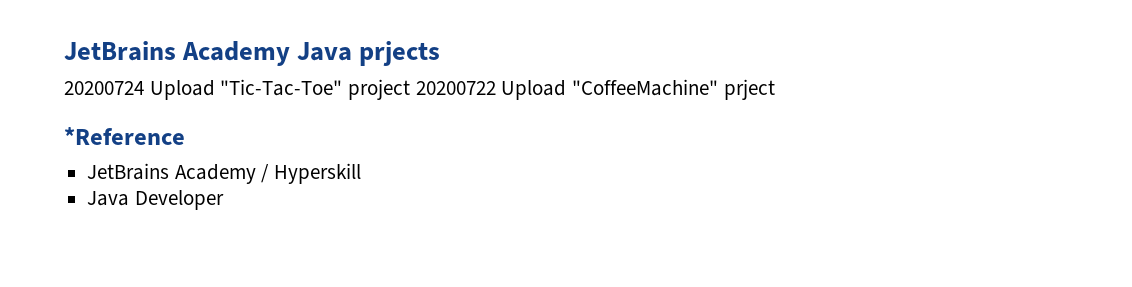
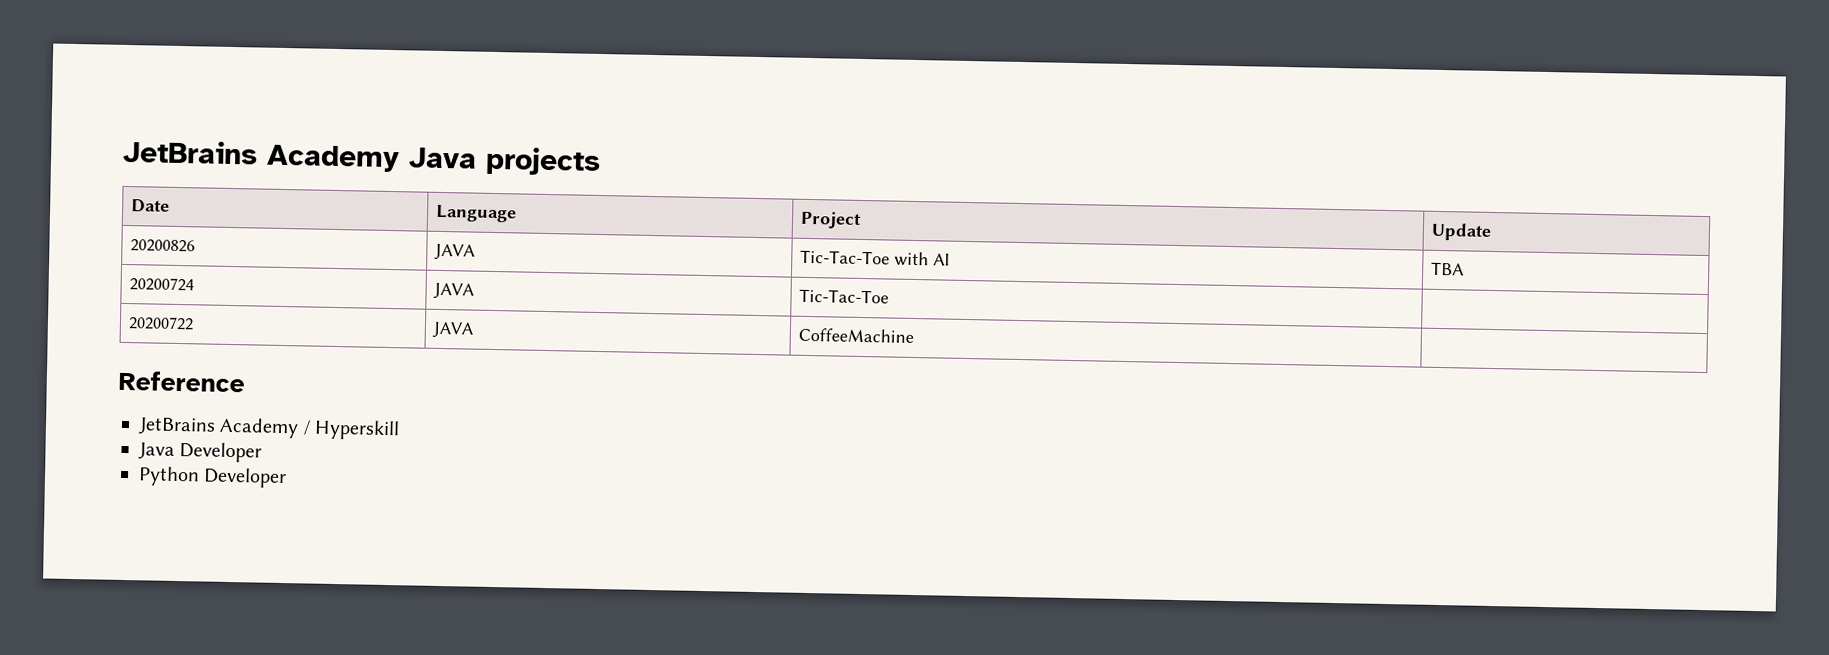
[359,41,441,66] [64,79,775,100] [64,127,185,145] prjects // 20200724 Upload "Tic-Tac-Toe" project 20200722 Upload "CoffeeMachine" prject // *Reference -> [485,146,601,176] [130,199,170,213] [434,204,517,223] [799,210,862,229] [1430,222,1492,241] [129,239,195,253] [433,243,476,261] [799,249,950,267] [1430,261,1465,276] [128,277,194,292] [432,282,475,300] [798,288,889,304] [127,316,194,331] [431,321,475,339] [797,327,914,343] [118,370,246,393] projects // Date | Language | Project | Update // 20200826 | JAVA | Tic-Tac-Toe with AI | TBA // 20200724 | JAVA | Tic-Tac-Toe | // 20200722 | JAVA | CoffeeMachine | // Reference
(224, 200) none -> [138,466,288,489] // Python Developer

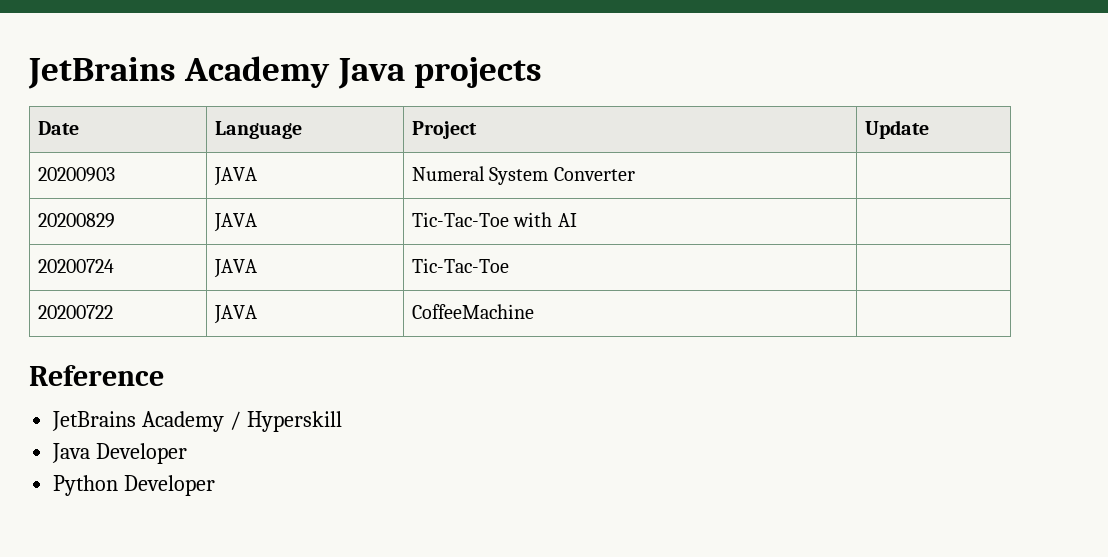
[129,239,195,253] 20200826 -> [38,167,116,182] [214,167,258,186] [412,166,635,185] [38,213,116,228] 20200903 | JAVA | Numeral System Converter | // 20200829
[1430,261,1465,276] TBA -> (577, 220) none

